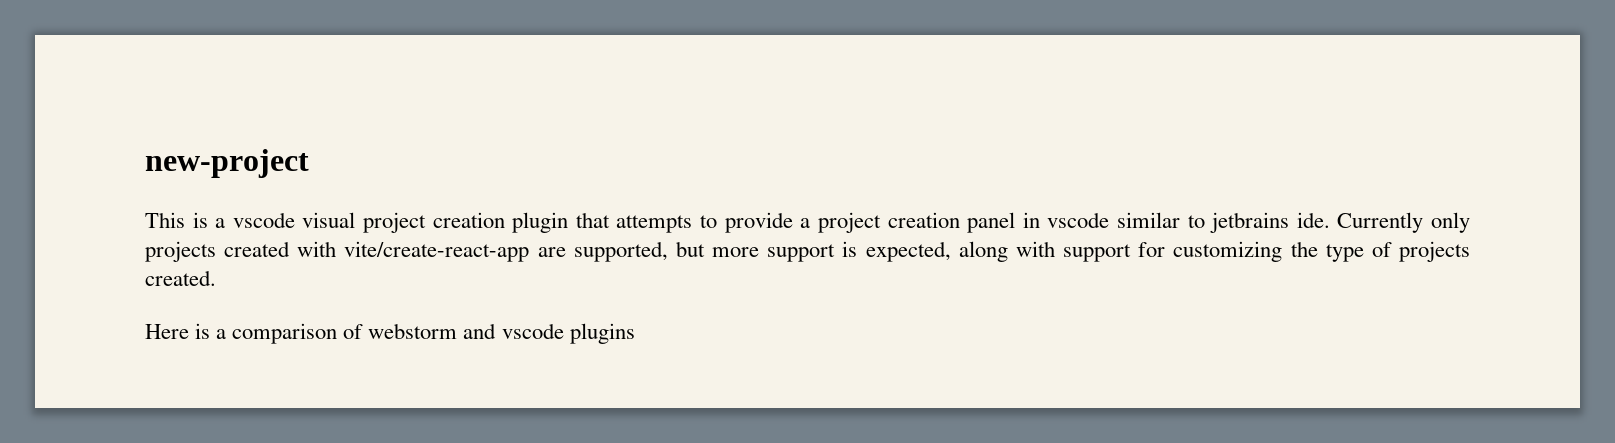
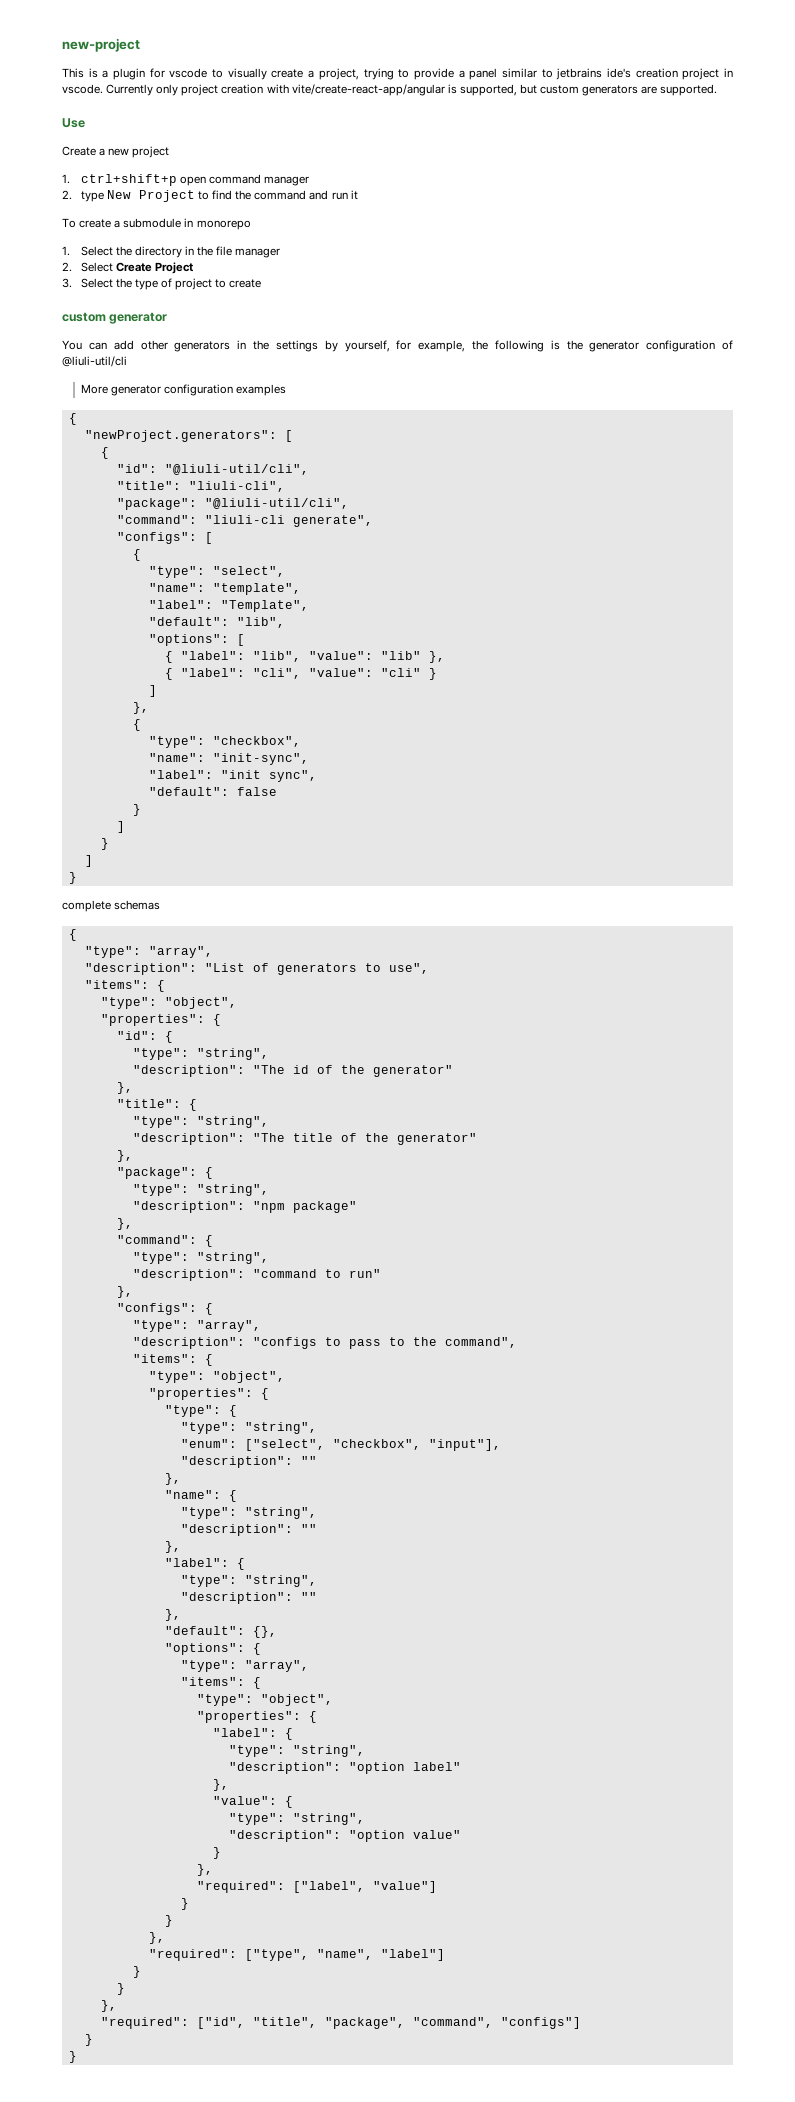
[232,212,1470,233] [145,241,1470,262] [145,270,216,286] [145,323,635,344] vscode visual project creation plugin that attempts to provide a project creation panel in vscode similar to jetbrains ide. Currently only projects created with vite/create-react-app are supported, but more support is expected, along with support for customizing the type of projects created. // Here is a comparison of webstorm and vscode plugins -> [113,68,733,80] [62,84,718,96] [62,118,85,128] [62,146,170,158] [62,174,310,186] [62,190,358,202] [62,218,251,230] [62,246,281,258] [62,262,194,274] [62,278,262,290] [62,312,168,324] [62,340,733,352] [62,356,127,367] [80,384,287,396] [68,413,77,425] [84,430,293,442] [100,447,109,459] [116,464,309,475] [116,481,285,492] [116,498,349,510] [116,515,373,527] [116,532,213,544] [132,549,141,561] [148,566,285,578] [148,583,301,595] [148,600,309,612] [148,617,285,628] [148,634,245,646] [164,651,445,663] [164,668,437,680] [148,685,157,697] [132,702,149,714] [132,719,141,731] [148,736,301,748] [148,753,309,765] [148,770,317,782] [148,787,277,796] [132,804,141,816] [116,821,125,833] [100,838,109,850] [84,855,93,867] [68,872,77,884] [62,900,161,912] [68,929,77,941] [84,946,213,958] [84,963,429,975] [84,980,165,992] [100,997,237,1009] [100,1014,221,1026] [116,1031,173,1043] [132,1048,269,1060] [132,1065,453,1077] [116,1082,133,1094] [116,1099,197,1111] [132,1116,269,1128] [132,1133,477,1145] [116,1150,133,1162] [116,1167,213,1179] [132,1184,269,1196] [132,1201,357,1213] [116,1218,133,1230] [116,1235,213,1247] [132,1252,269,1264] [132,1269,381,1281] [116,1286,133,1298] [116,1303,213,1315] [132,1320,261,1332] [132,1337,517,1349] [132,1354,213,1366] [148,1371,285,1383] [148,1388,269,1400] [164,1405,237,1417] [180,1422,317,1434] [180,1439,501,1451] [180,1456,317,1468] [164,1473,181,1485] [164,1490,237,1502] [180,1507,317,1519] [180,1524,317,1536] [164,1541,181,1553] [164,1558,245,1570] [180,1575,317,1587] [180,1592,317,1604] [164,1609,181,1621] [164,1626,277,1638] [164,1643,261,1655] [180,1660,309,1672] [180,1677,261,1689] [196,1694,333,1706] [196,1711,317,1723] [212,1728,293,1740] [228,1745,365,1757] [228,1762,461,1774] [212,1779,229,1791] [212,1796,293,1808] [228,1813,365,1825] [228,1830,461,1842] [212,1847,221,1859] [196,1864,213,1876] [196,1881,437,1893] [180,1898,189,1910] [164,1915,173,1927] [148,1932,165,1944] [148,1949,445,1961] [132,1966,141,1978] [116,1983,125,1995] [100,2000,117,2012] [100,2017,581,2029] [84,2034,93,2046] [68,2051,77,2063] plugin for vscode to visually create a project, trying to provide a panel similar to jetbrains ide's creation project in vscode. Currently only project creation with vite/create-react-app/angular is supported, but custom generators are supported. // Use // Create a new project // 1. ctrl+shift+p open command manager // 2. type New Project to find the command and run it // To create a submodule in monorepo // 1. Select the directory in the file manager // 2. Select Create Project // 3. Select the type of project to create // custom generator // You can add other generators in the settings by yourself, for example, the following is the generator configuration of @liuli-util/cli // More generator configuration examples // { // "newProject.generators": [ // { // "id": "@liuli-util/cli", // "title": "liuli-cli", // "package": "@liuli-util/cli", // "command": "liuli-cli generate", // "configs": [ // { // "type": "select", // "name": "template", // "label": "Template", // "default": "lib", // "options": [ // { "label": "lib", "value": "lib" }, // { "label": "cli", "value": "cli" } // ] // }, // { // "type": "checkbox", // "name": "init-sync", // "label": "init sync", // "default": false // } // ] // } // ] // } // complete schemas // { // "type": "array", // "description": "List of generators to use", // "items": { // "type": "object", // "properties": { // "id": { // "type": "string", // "description": "The id of the generator" // }, // "title": { // "type": "string", // "description": "The title of the generator" // }, // "package": { // "type": "string", // "description": "npm package" // }, // "command": { // "type": "string", // "description": "command to run" // }, // "configs": { // "type": "array", // "description": "configs to pass to the command", // "items": { // "type": "object", // "properties": { // "type": { // "type": "string", // "enum": ["select", "checkbox", "input"], // "description": "" // }, // "name": { // "type": "string", // "description": "" // }, // "label": { // "type": "string", // "description": "" // }, // "default": {}, // "options": { // "type": "array", // "items": { // "type": "object", // "properties": { // "label": { // "type": "string", // "description": "option label" // }, // "value": { // "type": "string", // "description": "option value" // } // }, // "required": ["label", "value"] // } // } // }, // "required": ["type", "name", "label"] // } // } // }, // "required": ["id", "title", "package", "command", "configs"] // } // }

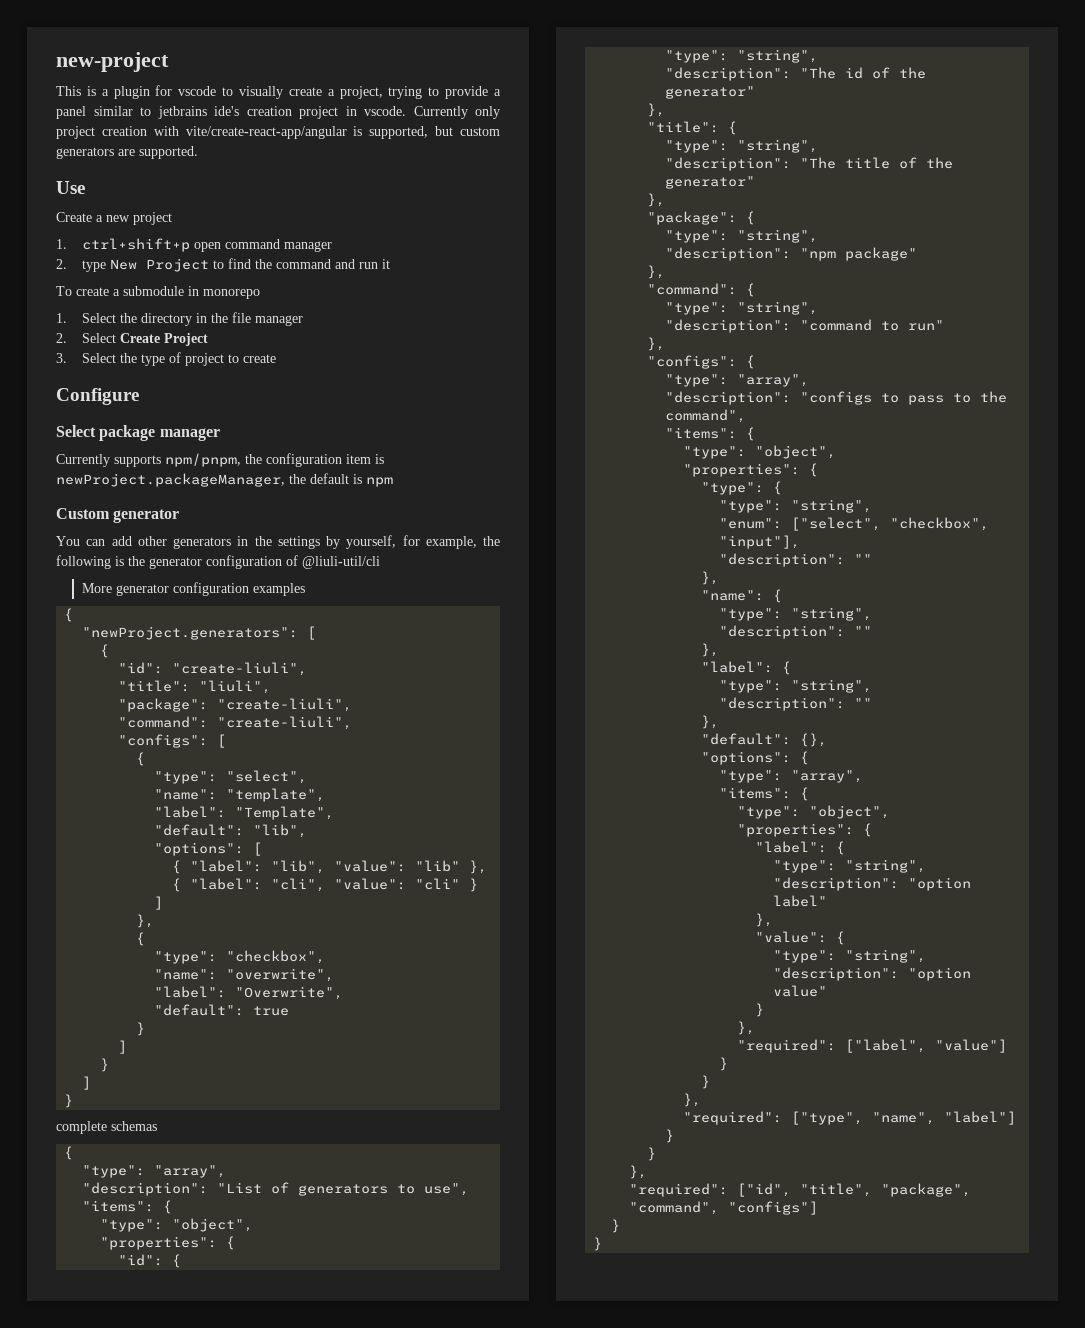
[62,312,106,322] custom -> [56,388,139,405] [56,425,220,441] [56,453,384,467] [56,473,393,487] [56,508,110,519] Configure // Select package manager // Currently supports npm/pnpm, the configuration item is newProject.packageManager, the default is npm // Custom
[164,464,309,475] [116,481,285,492] [116,498,349,510] [116,515,373,527] "@liuli-util/cli", // "title": "liuli-cli", // "package": "@liuli-util/cli", // "command": "liuli-cli generate", -> [172,662,308,676] [118,680,272,694] [118,698,353,712] [118,716,353,730] "create-liuli", // "title": "liuli", // "package": "create-liuli", // "command": "create-liuli",
[212,753,309,765] [148,770,317,782] [148,787,277,796] "init-sync", // "label": "init sync", // "default": false -> [226,968,335,982] [154,986,344,1000] [154,1004,290,1016] "overwrite", // "label": "Overwrite", // "default": true

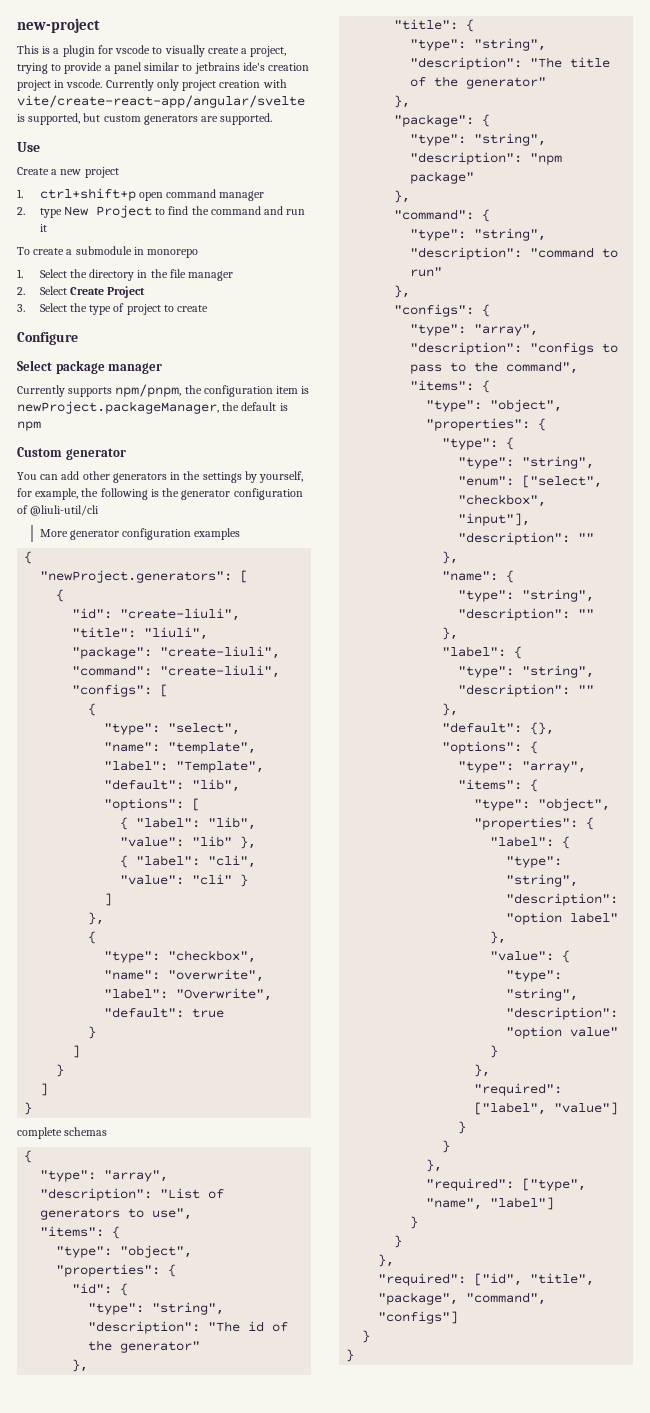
[185,126,347,139] vite/create-react-app/angular -> [17,95,305,108] vite/create-react-app/angular/svelte

